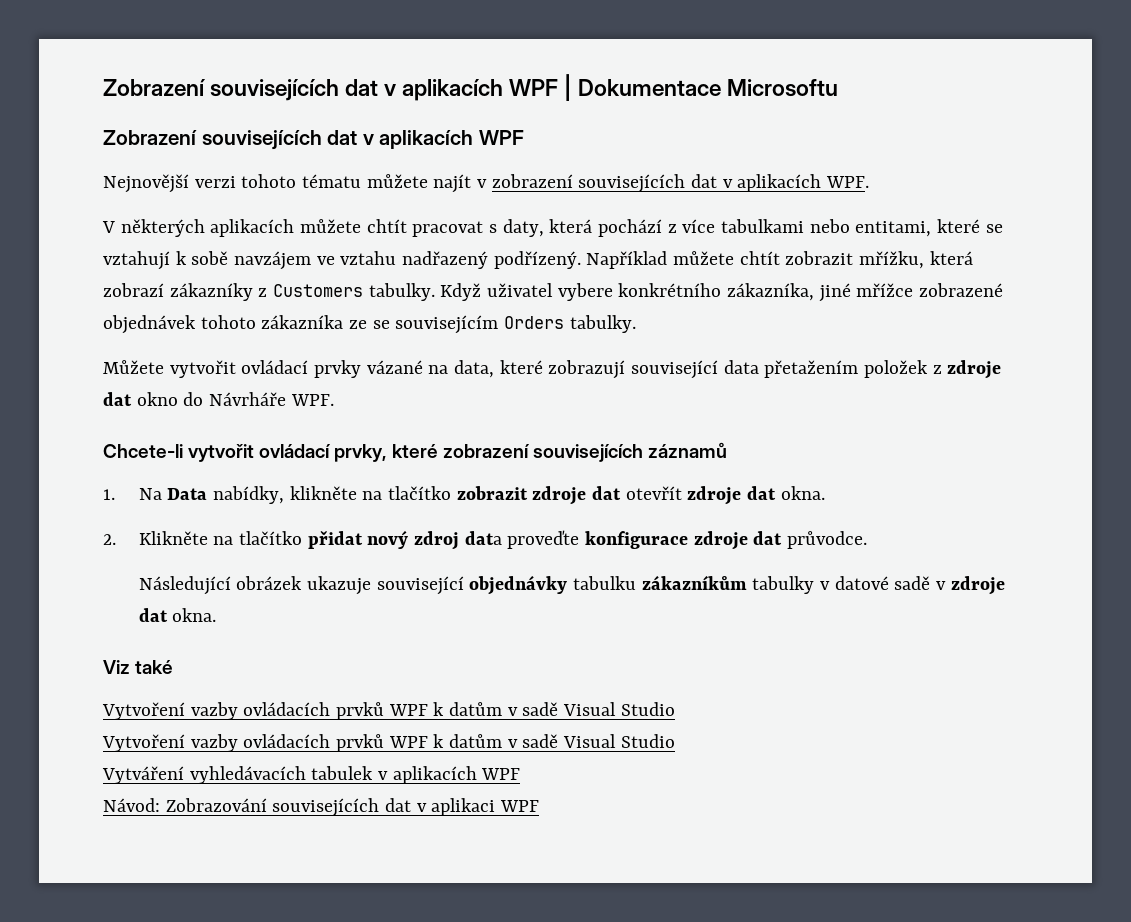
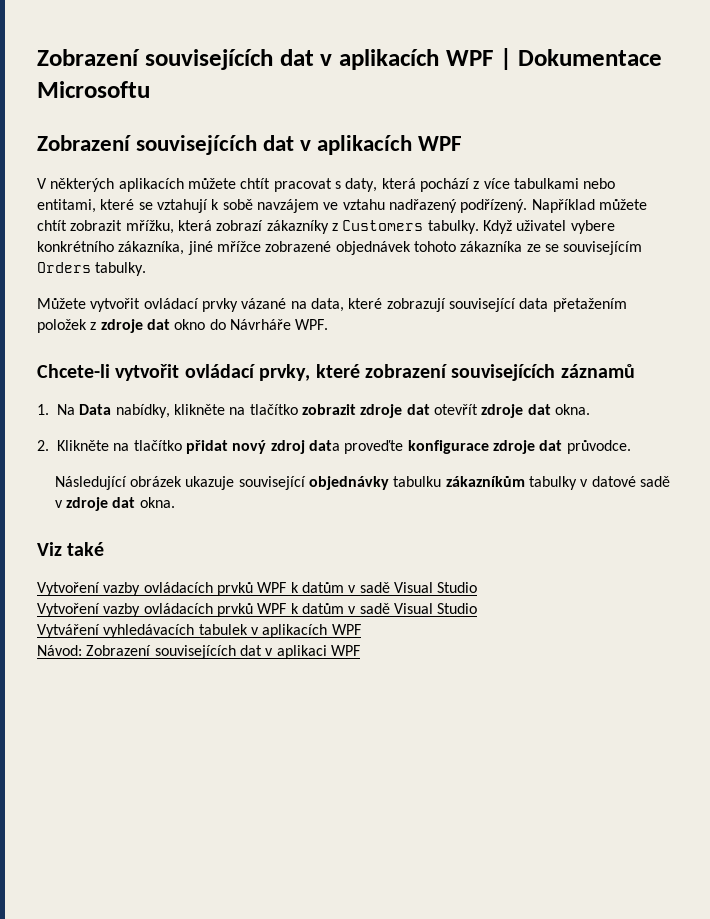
[103,174,870,193] // Nejnovější verzi tohoto tématu můžete najít v zobrazení souvisejících dat v aplikacích WPF. -> (463, 143) none
[165,798,267,812] Zobrazování -> [86,645,152,656] Zobrazení

